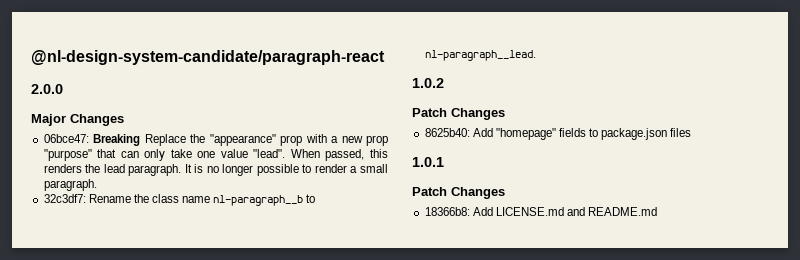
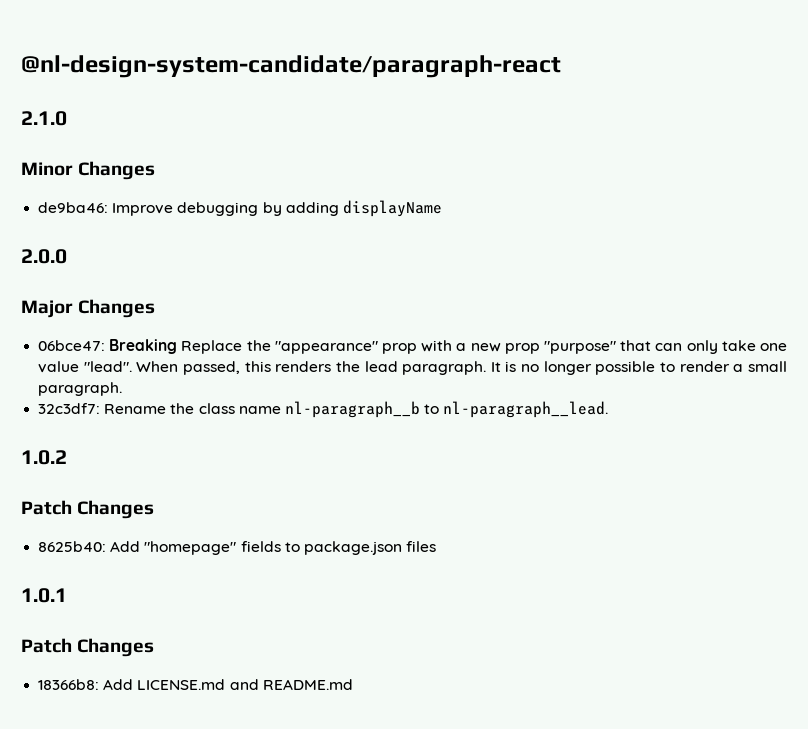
(385, 57) none -> [21,111,67,126] [21,161,156,180] [38,200,442,217] // 2.1.0 // Minor Changes // de9ba46: Improve debugging by adding displayName

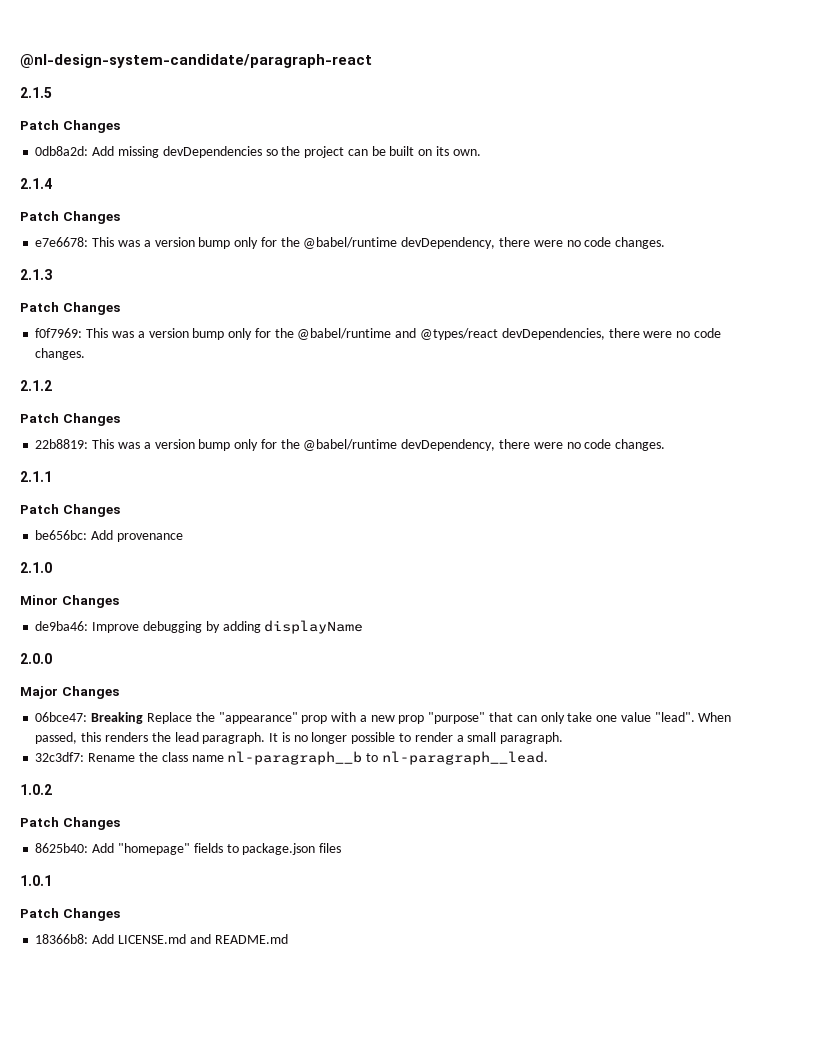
(561, 66) none -> [20,87,52,98] [20,120,120,133] [35,146,481,158] [20,178,52,189] [20,211,120,224] [35,237,666,249] [20,269,52,280] [20,302,120,315] [35,328,721,340] [35,348,86,360] [20,380,52,391] [20,413,120,426] [35,439,666,451] [20,471,52,482] [20,504,120,517] [35,530,183,542] // 2.1.5 // Patch Changes // 0db8a2d: Add missing devDependencies so the project can be built on its own. // 2.1.4 // Patch Changes // e7e6678: This was a version bump only for the @babel/runtime devDependency, there were no code changes. // 2.1.3 // Patch Changes // f0f7969: This was a version bump only for the @babel/runtime and @types/react devDependencies, there were no code changes. // 2.1.2 // Patch Changes // 22b8819: This was a version bump only for the @babel/runtime devDependency, there were no code changes. // 2.1.1 // Patch Changes // be656bc: Add provenance

